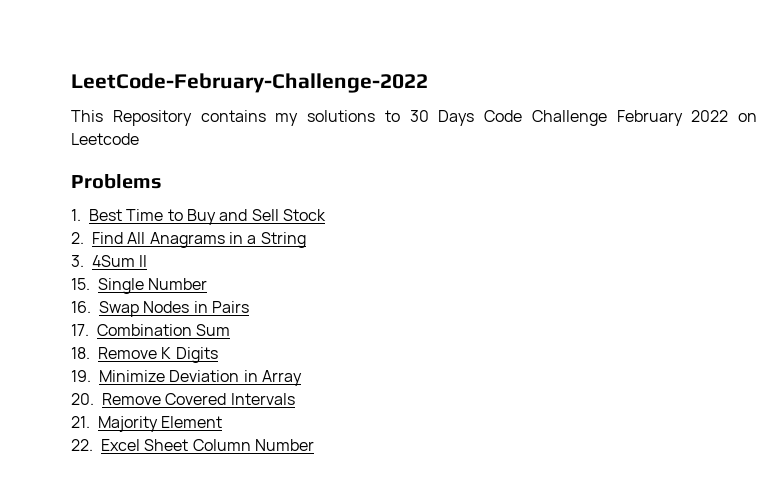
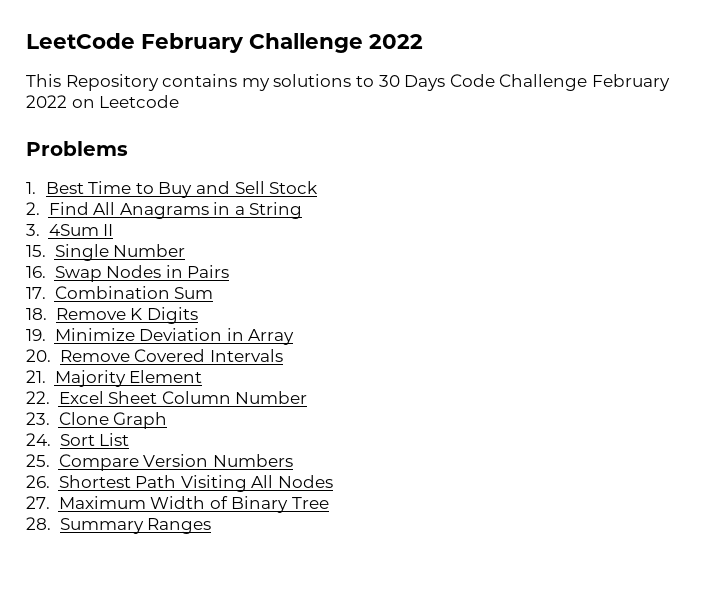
[71,73,428,93] LeetCode-February-Challenge-2022 -> [26,33,423,53] LeetCode February Challenge 2022
(314, 445) none -> [26,412,168,429] [26,433,130,446] [26,454,293,471] [26,475,333,492] [26,496,329,513] [26,517,212,534] // 23. Clone Graph // 24. Sort List // 25. Compare Version Numbers // 26. Shortest Path Visiting All Nodes // 27. Maximum Width of Binary Tree // 28. Summary Ranges

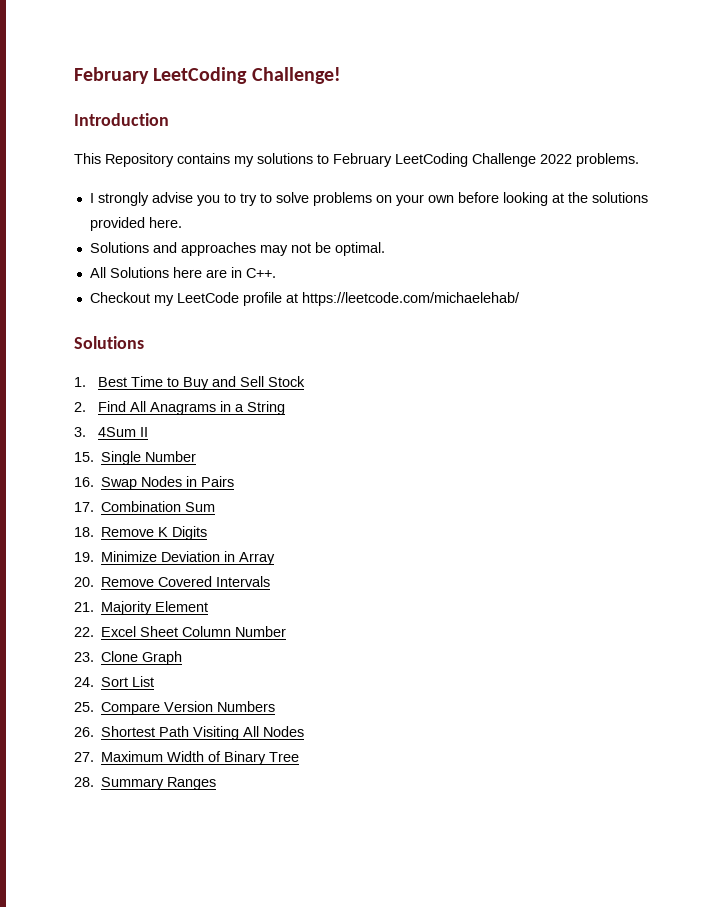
[26,33,423,53] LeetCode February Challenge 2022 -> [74,67,341,84] [74,113,169,126] February LeetCoding Challenge! // Introduction
[378,74,670,91] [26,95,180,108] [26,141,128,156] 30 Days Code Challenge February 2022 on Leetcode // Problems -> [333,153,639,167] [89,192,648,206] [89,217,182,231] [89,242,385,256] [89,267,276,278] [89,292,520,306] [74,336,144,349] February LeetCoding Challenge 2022 problems. // I strongly advise you to try to solve problems on your own before looking at the solutions provided here. // Solutions and approaches may not be optimal. // All Solutions here are in C++. // Checkout my LeetCode profile at https://leetcode.com/michaelehab/ // Solutions

